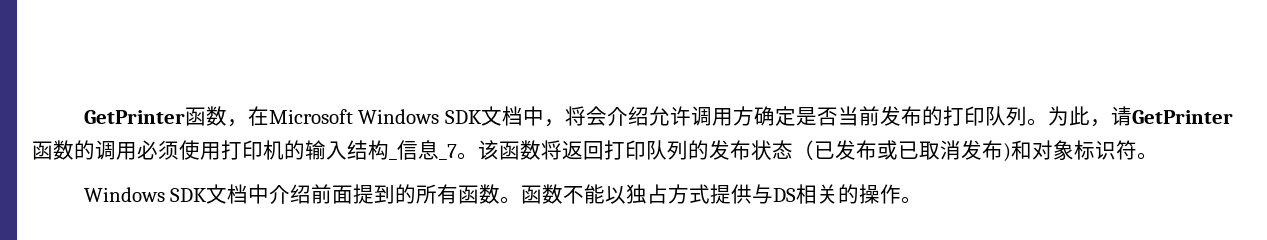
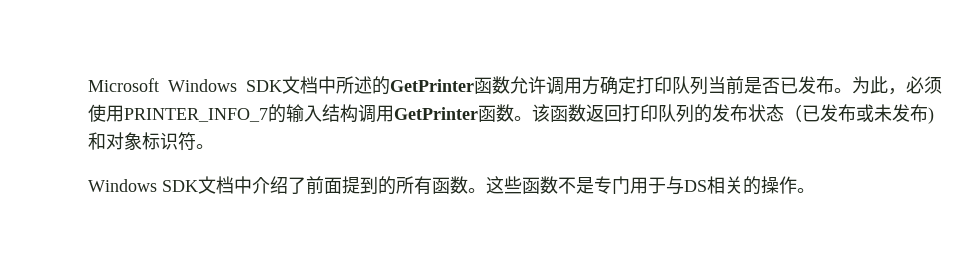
[83,106,269,127] GetPrinter函数，在 -> (88, 85) none
[543,106,1233,127] [32,140,137,160] ，将会介绍允许调用方确定是否当前发布的打印队列。为此，请GetPrinter函数的调用 -> [336,76,906,95] 所述的GetPrinter函数允许调用方确定打印队列当前是否已发布。为此，
[221,140,284,160] 打印机 -> [124,108,268,122] PRINTER_INFO_7
[389,140,457,160] _信息_7 -> [358,104,514,123] 调用GetPrinter函数
[541,140,562,160] 将 -> (586, 113) none
[898,140,961,160] 已取消 -> [874,104,892,122] 未
(312, 194) none -> [288,177,306,194] 了
[521,184,753,204] 函数不能以独占方式提供 -> [486,176,666,194] 这些函数不是专门用于

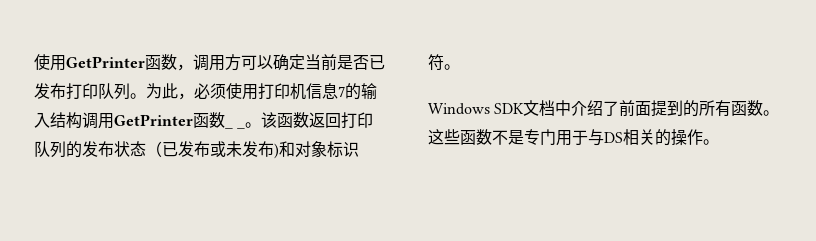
[88,76,708,95] Microsoft Windows SDK文档中所述的GetPrinter函数允许调用方确定打印队列 -> [34,54,305,71] 使用GetPrinter函数，调用方可以确定
(834, 85) none -> [66,83,130,100] 打印队列
[124,108,268,122] PRINTER_INFO_7 -> [258,83,345,100] 打印机信息7
(514, 113) none -> [225,126,246,129] _ _

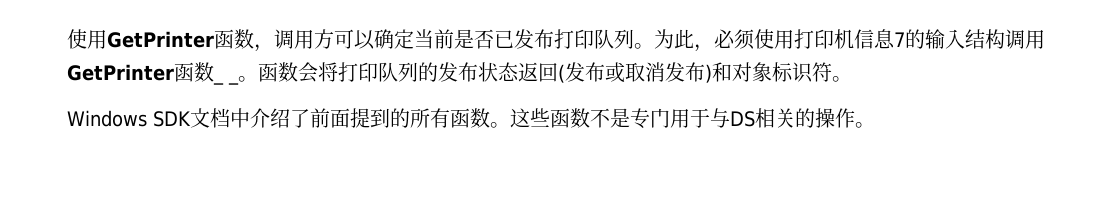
[261,112,342,128] 该函数返回 -> [258,62,338,83] 函数会将
[146,141,242,157] （已发布或未 -> [518,62,665,83] 返回(发布或取消

